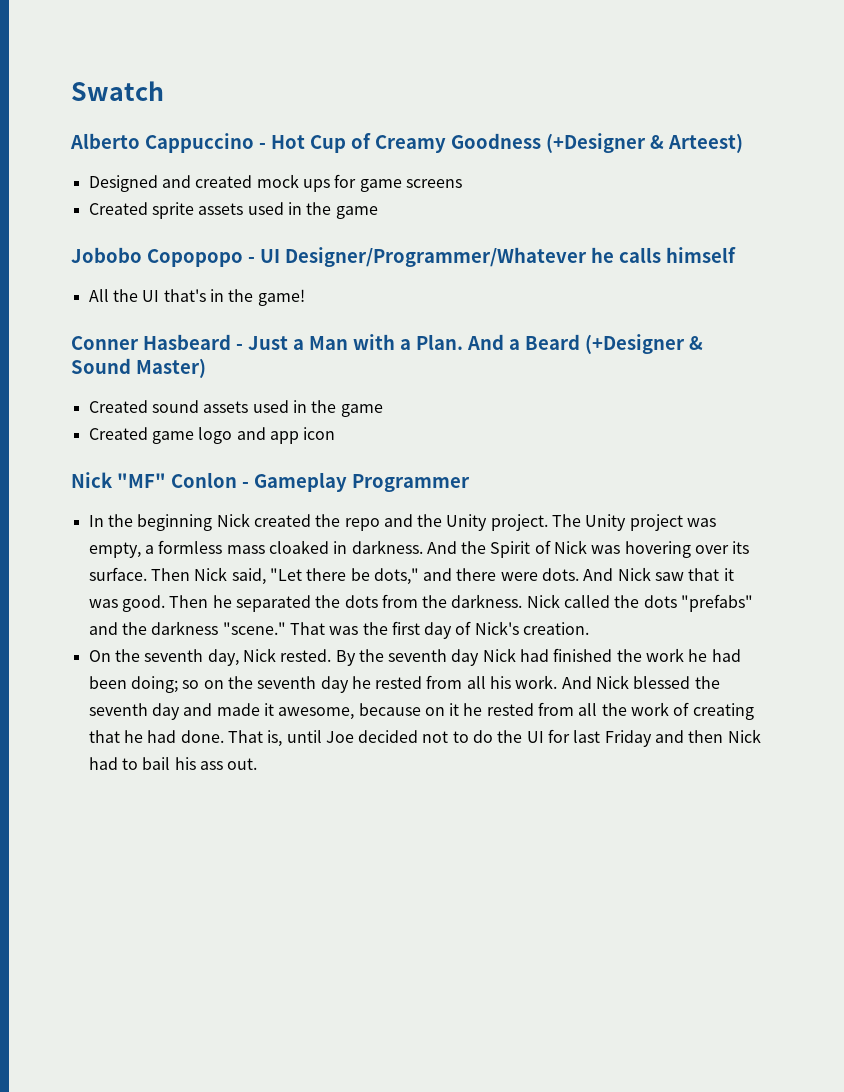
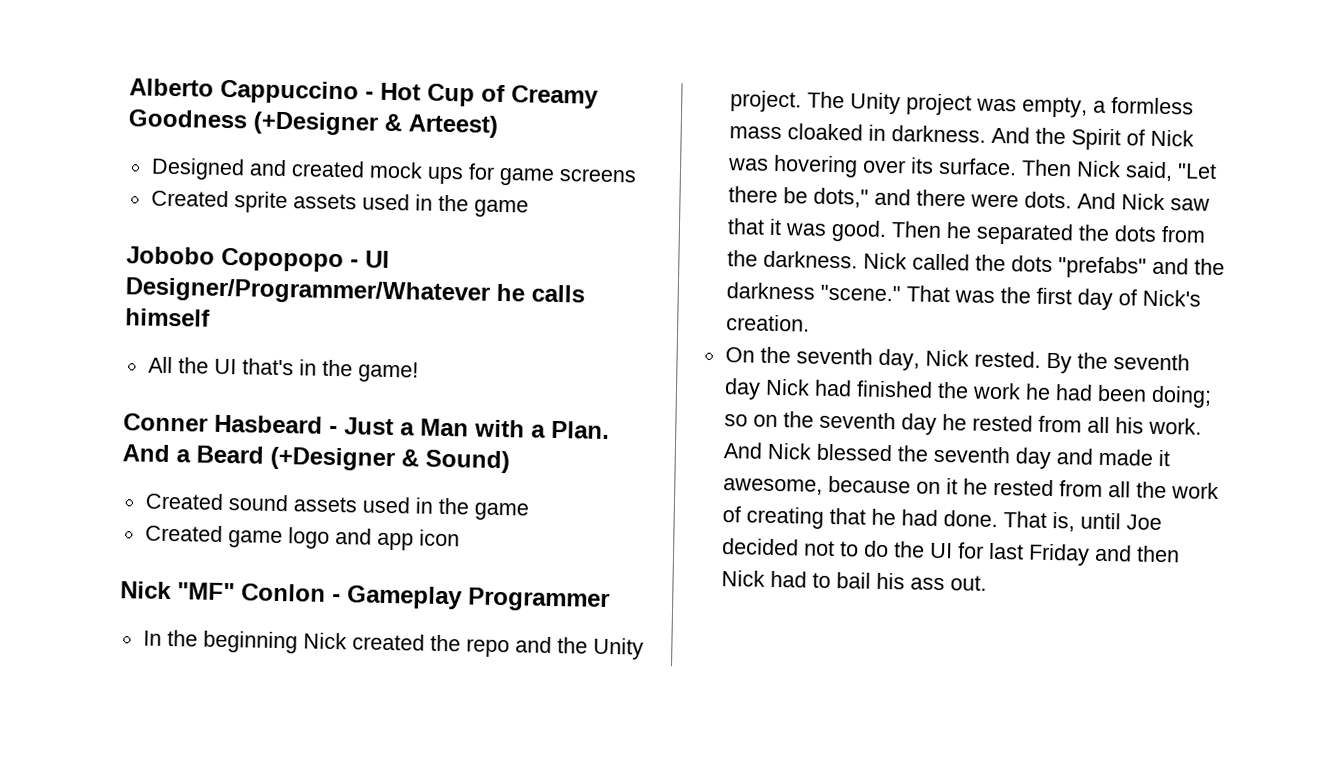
[71,81,164,101] Swatch // -> (129, 87) none
[71,358,206,378] Sound Master) -> [425,449,510,474] Sound)

